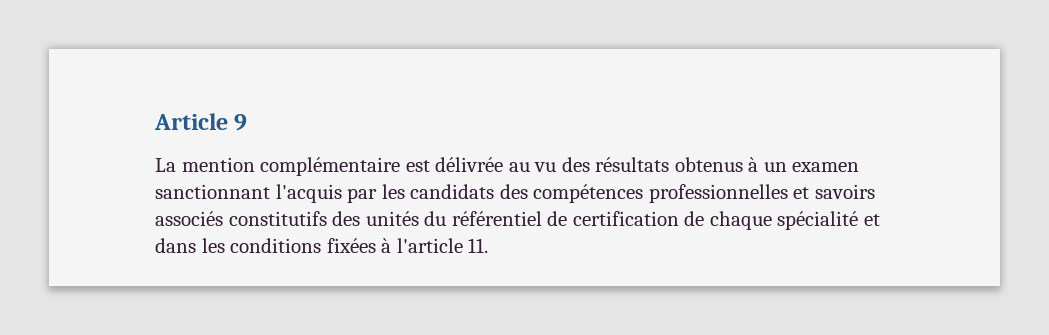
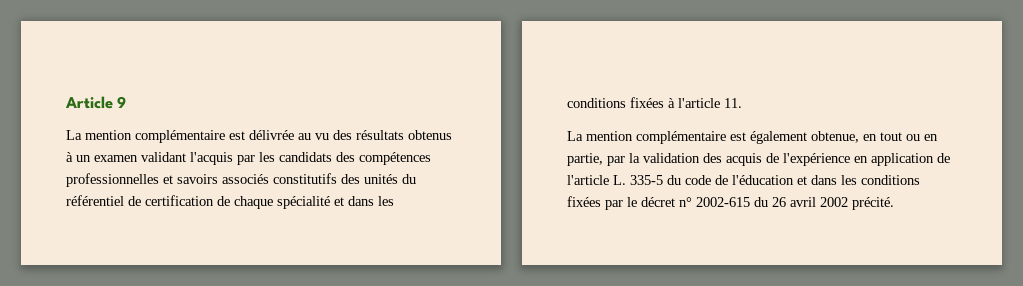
[155,184,270,199] sanctionnant -> [141,152,186,162] validant
(489, 245) none -> [567,131,938,144] [567,153,950,166] [567,175,920,185] [567,196,894,210] // La mention complémentaire est également obtenue, en tout ou en partie, par la validation des acquis de l'expérience en application de l'article L. 335-5 du code de l'éducation et dans les conditions fixées par le décret n° 2002-615 du 26 avril 2002 précité.

